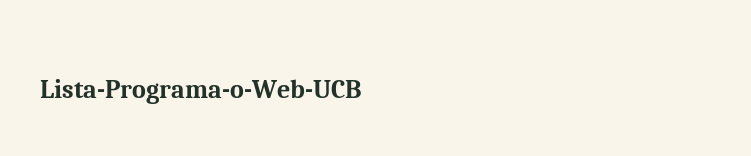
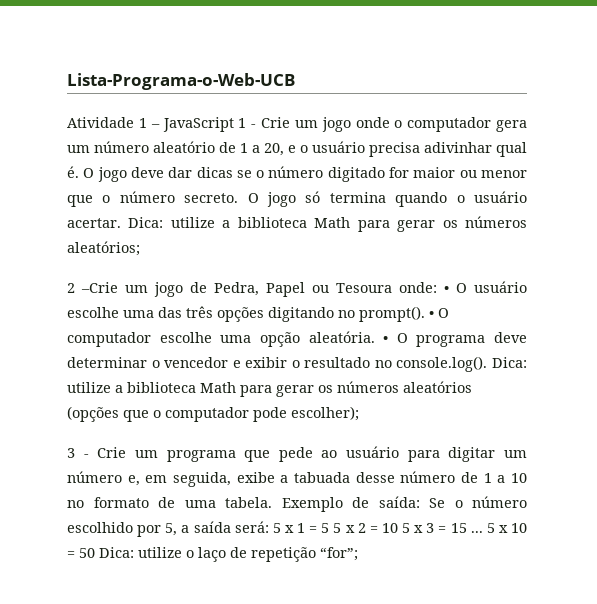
(361, 91) none -> [67,117,527,132] [67,141,527,157] [67,166,528,182] [67,191,527,207] [67,216,528,232] [67,241,140,256] [67,281,527,297] [67,306,449,322] [67,331,527,347] [67,356,527,372] [67,381,472,397] [67,406,359,422] [67,446,527,462] [67,471,528,487] [67,496,527,512] [67,521,527,537] [67,547,358,562] // Atividade 1 – JavaScript 1 - Crie um jogo onde o computador gera um número aleatório de 1 a 20, e o usuário precisa adivinhar qual é. O jogo deve dar dicas se o número digitado for maior ou menor que o número secreto. O jogo só termina quando o usuário acertar. Dica: utilize a biblioteca Math para gerar os números aleatórios; // 2 –Crie um jogo de Pedra, Papel ou Tesoura onde: • O usuário escolhe uma das três opções digitando no prompt(). • O computador escolhe uma opção aleatória. • O programa deve determinar o vencedor e exibir o resultado no console.log(). Dica: utilize a biblioteca Math para gerar os números aleatórios (opções que o computador pode escolher); // 3 - Crie um programa que pede ao usuário para digitar um número e, em seguida, exibe a tabuada desse número de 1 a 10 no formato de uma tabela. Exemplo de saída: Se o número escolhido por 5, a saída será: 5 x 1 = 5 5 x 2 = 10 5 x 3 = 15 ... 5 x 10 = 50 Dica: utilize o laço de repetição “for”;

